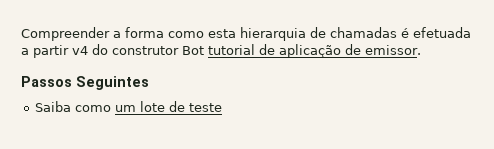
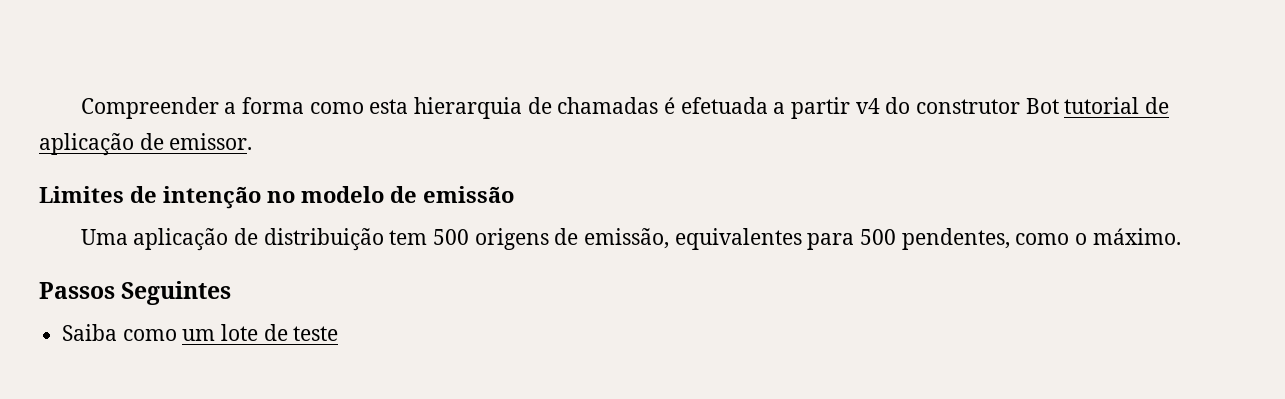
(421, 50) none -> [39,186,514,209] [80,228,1181,251] // Limites de intenção no modelo de emissão // Uma aplicação de distribuição tem 500 origens de emissão, equivalentes para 500 pendentes, como o máximo.

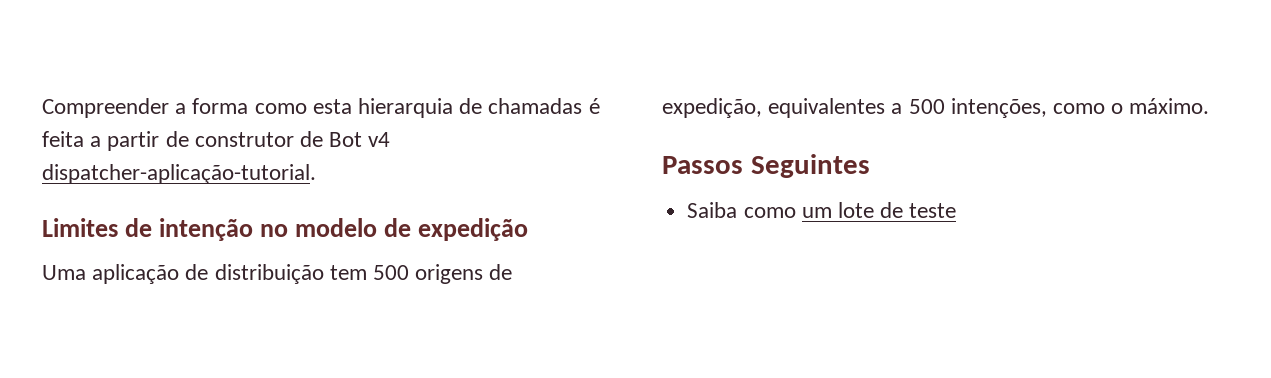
[680,97,768,114] efetuada -> [42,131,84,147] feita
[855,97,1169,114] [39,133,253,156] v4 do construtor Bot tutorial de aplicação de emissor. -> [165,131,391,147] [42,164,316,184] de construtor de Bot v4 dispatcher-aplicação-tutorial.
[423,186,514,203] emissão -> [418,218,529,241] expedição
[583,228,1010,250] emissão, equivalentes para 500 pendentes, -> [662,98,1047,118] expedição, equivalentes a 500 intenções,

